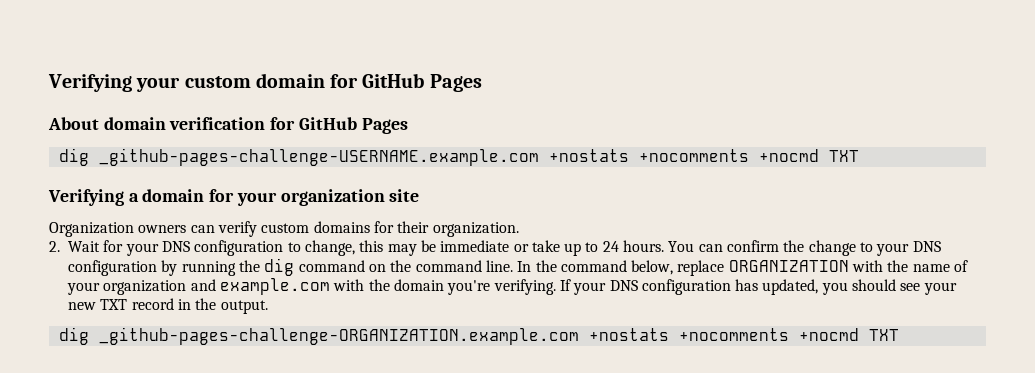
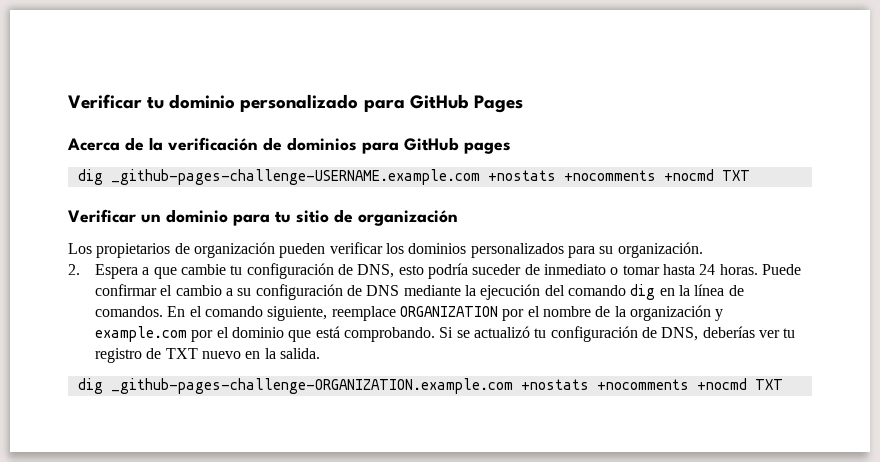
[48,73,482,92] [48,117,408,134] Verifying your custom domain for GitHub Pages // About domain verification for GitHub Pages -> [68,94,523,113] [67,137,511,154] Verificar tu dominio personalizado para GitHub Pages // Acerca de la verificación de dominios para GitHub pages
[48,189,420,206] [49,221,519,237] [49,240,941,256] [68,258,969,276] [67,278,957,295] [68,298,268,314] Verifying a domain for your organization site // Organization owners can verify custom domains for their organization. // 2. Wait for your DNS configuration to change, this may be immediate or take up to 24 hours. You can confirm the change to your DNS configuration by running the dig command on the command line. In the command below, replace ORGANIZATION with the name of your organization and example.com with the domain you're verifying. If your DNS configuration has updated, you should see your new TXT record in the output. -> [68,209,458,226] [68,242,703,258] [68,263,801,279] [95,284,744,300] [95,305,724,321] [95,326,796,342] [95,348,321,363] Verificar un dominio para tu sitio de organización // Los propietarios de organización pueden verificar los dominios personalizados para su organización. // 2. Espera a que cambie tu configuración de DNS, esto podría suceder de inmediato o tomar hasta 24 horas. Puede confirmar el cambio a su configuración de DNS mediante la ejecución del comando dig en la línea de comandos. En el comando siguiente, reemplace ORGANIZATION por el nombre de la organización y example.com por el dominio que está comprobando. Si se actualizó tu configuración de DNS, deberías ver tu registro de TXT nuevo en la salida.

